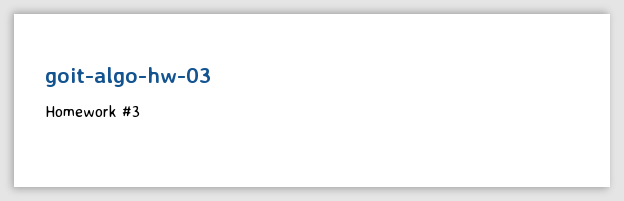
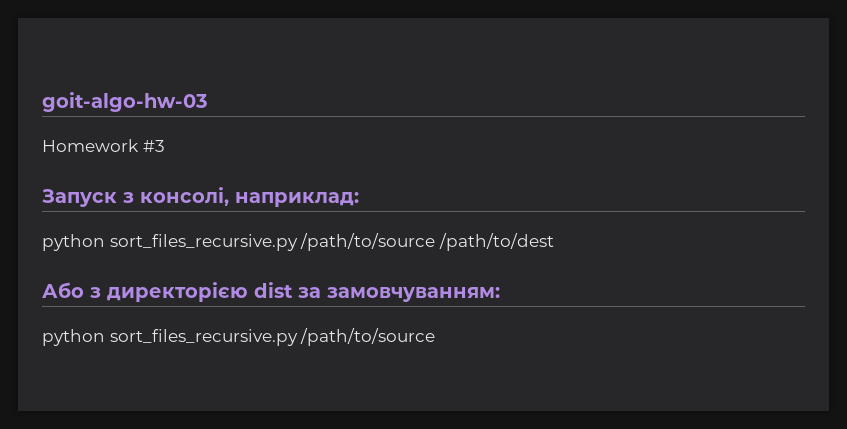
(140, 111) none -> [42,187,359,207] [42,233,554,251] [42,282,500,302] [42,328,436,346] // Запуск з консолі, наприклад: // python sort_files_recursive.py /path/to/source /path/to/dest // Або з директорією dist за замовчуванням: // python sort_files_recursive.py /path/to/source

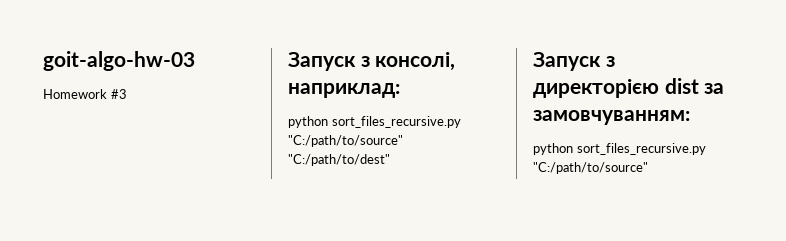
[300,233,554,251] [42,282,84,298] /path/to/source /path/to/dest // Або -> [288,135,403,147] [288,154,390,166] [533,52,601,71] "C:/path/to/source" "C:/path/to/dest" // Запуск
[300,328,436,346] /path/to/source -> [533,162,648,174] "C:/path/to/source"

